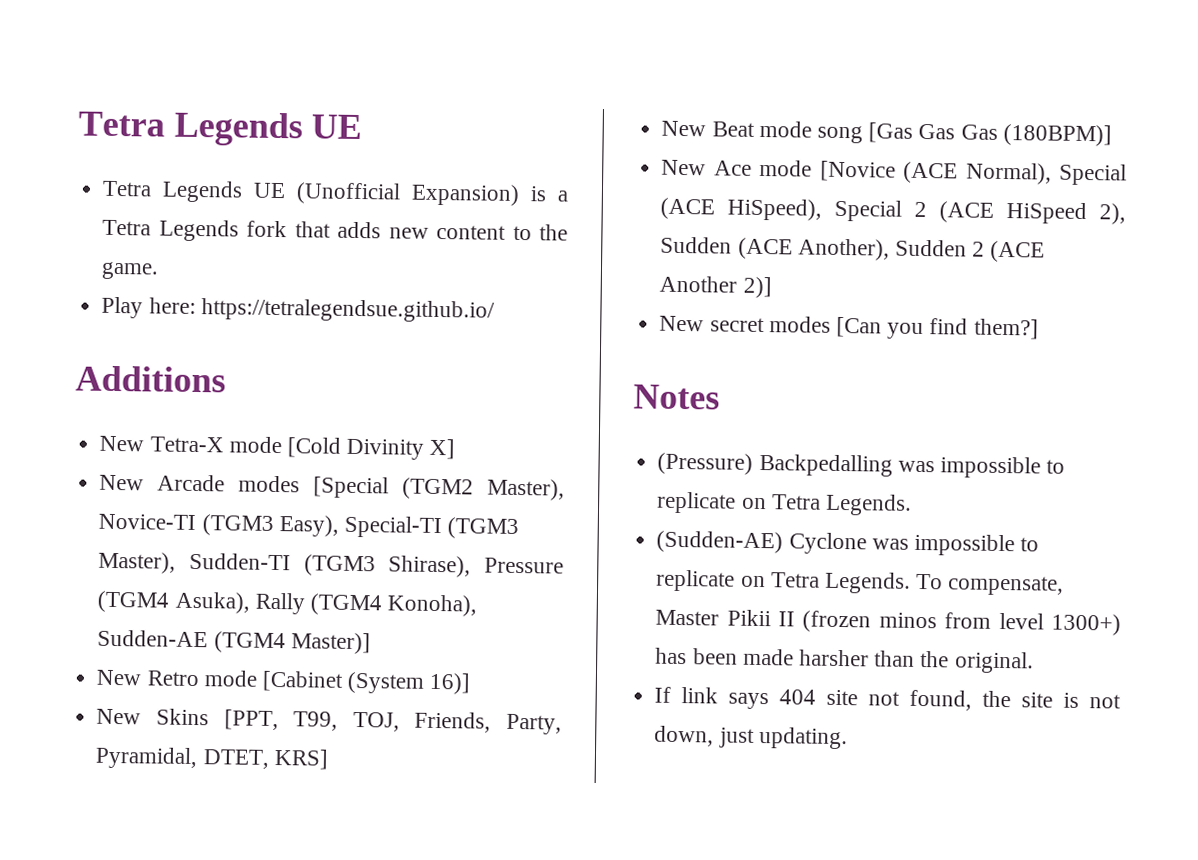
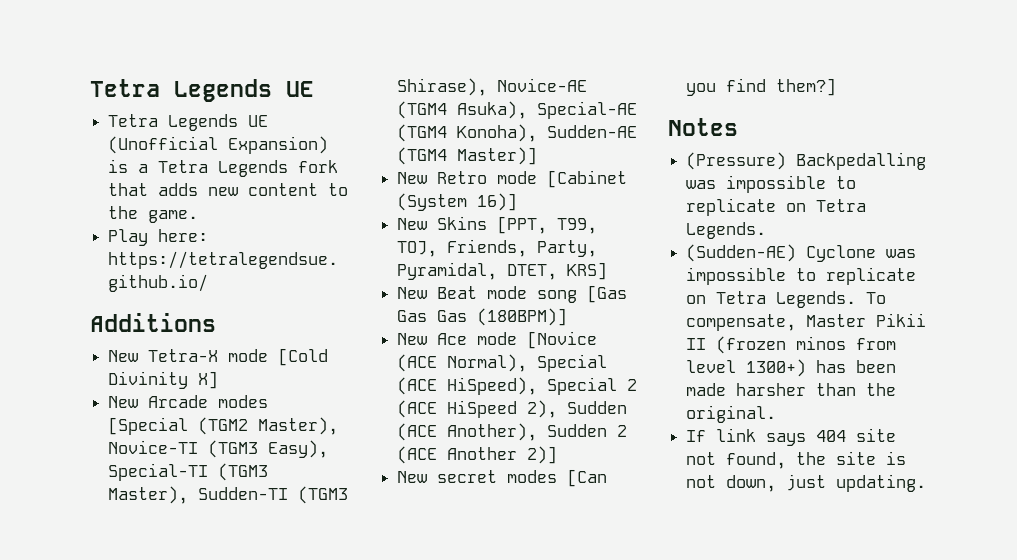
[484,557,564,574] Pressure -> [497,78,588,92] Novice-AE
[254,592,305,615] Rally -> [537,101,638,119] Special-AE

